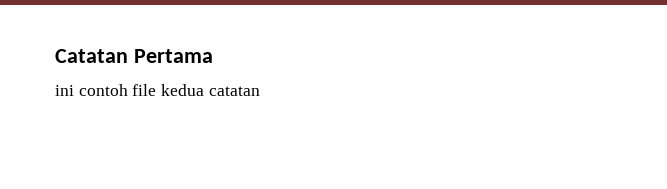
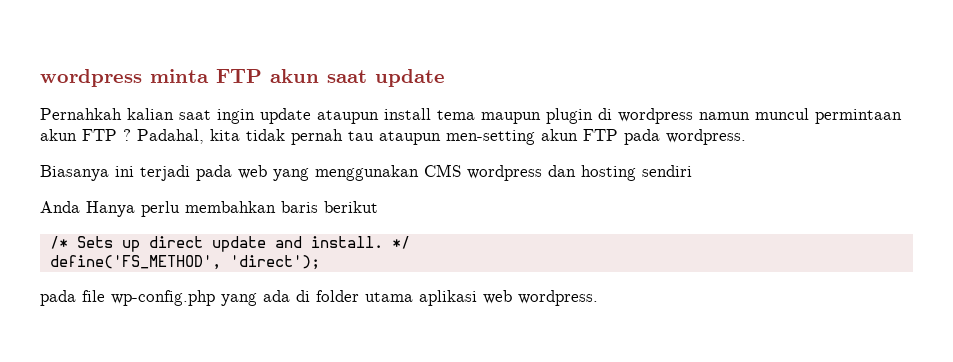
[55,49,213,63] [55,84,260,96] Catatan Pertama // ini contoh file kedua catatan -> [40,69,445,87] [40,108,902,124] [40,129,746,145] [40,164,692,181] [40,201,378,217] [49,236,410,252] [49,255,320,270] [40,290,598,306] wordpress minta FTP akun saat update // Pernahkah kalian saat ingin update ataupun install tema maupun plugin di wordpress namun muncul permintaan akun FTP ? Padahal, kita tidak pernah tau ataupun men-setting akun FTP pada wordpress. // Biasanya ini terjadi pada web yang menggunakan CMS wordpress dan hosting sendiri // Anda Hanya perlu membahkan baris berikut // /* Sets up direct update and install. */ // define('FS_METHOD', 'direct'); // pada file wp-config.php yang ada di folder utama aplikasi web wordpress.

